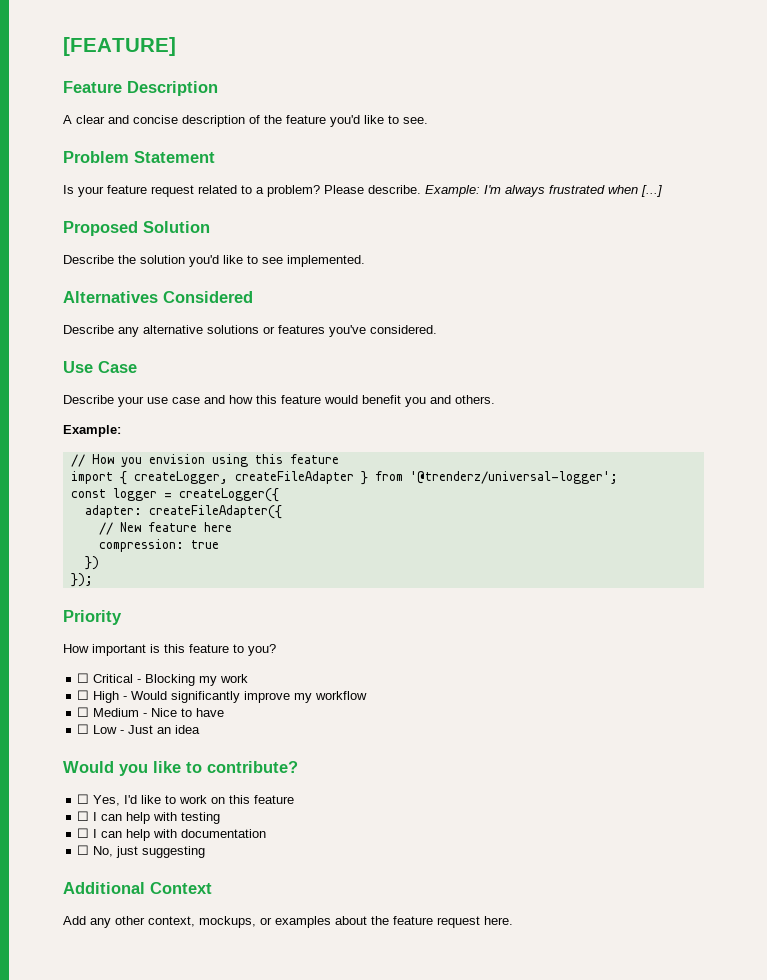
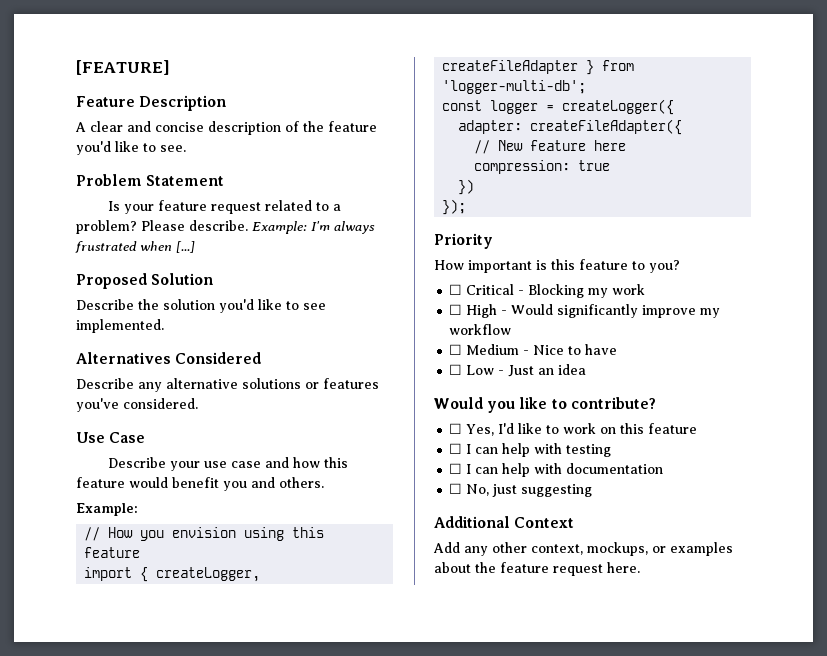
[409,471,618,484] '@trenderz/universal-logger'; -> [442,80,587,94] 'logger-multi-db';

